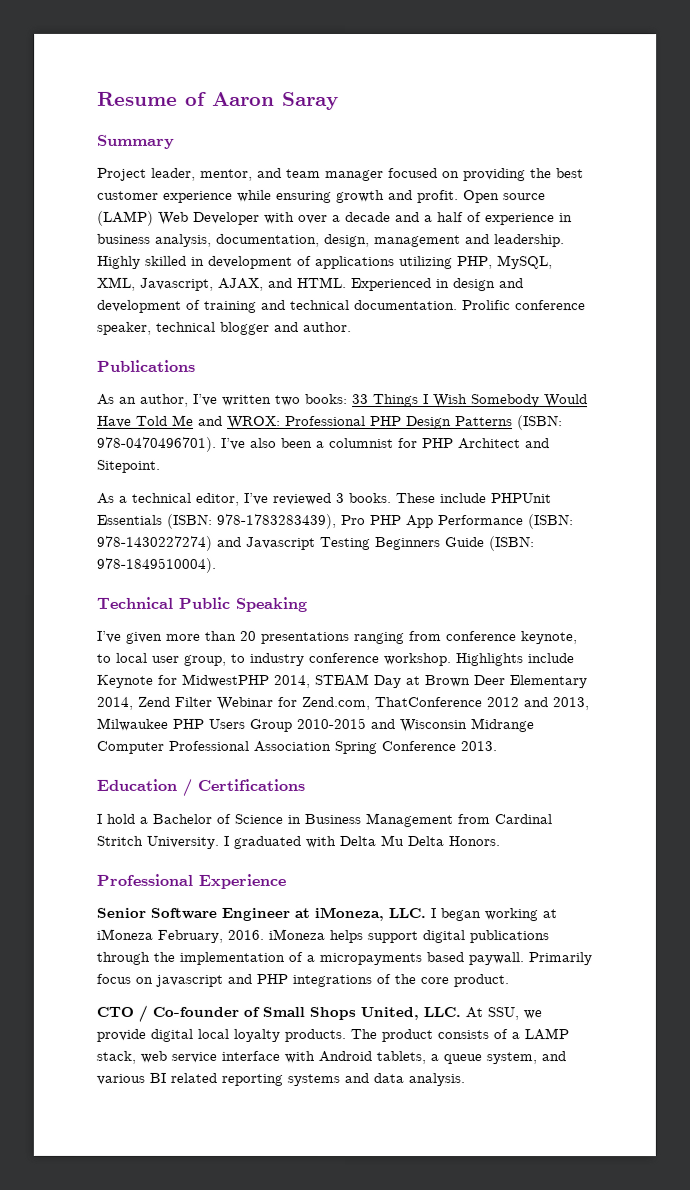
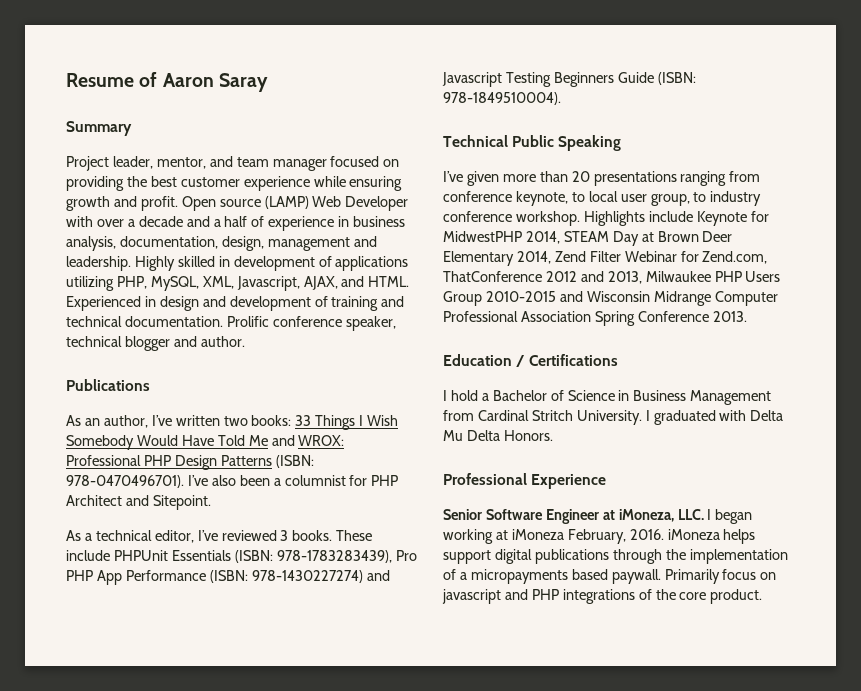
[96,1004,542,1022] [96,1028,569,1043] [96,1050,566,1065] [96,1072,465,1087] // CTO / Co-founder of Small Shops United, LLC. At SSU, we provide digital local loyalty products. The product consists of a LAMP stack, web service interface with Android tablets, a queue system, and various BI related reporting systems and data analysis. -> (763, 596) none

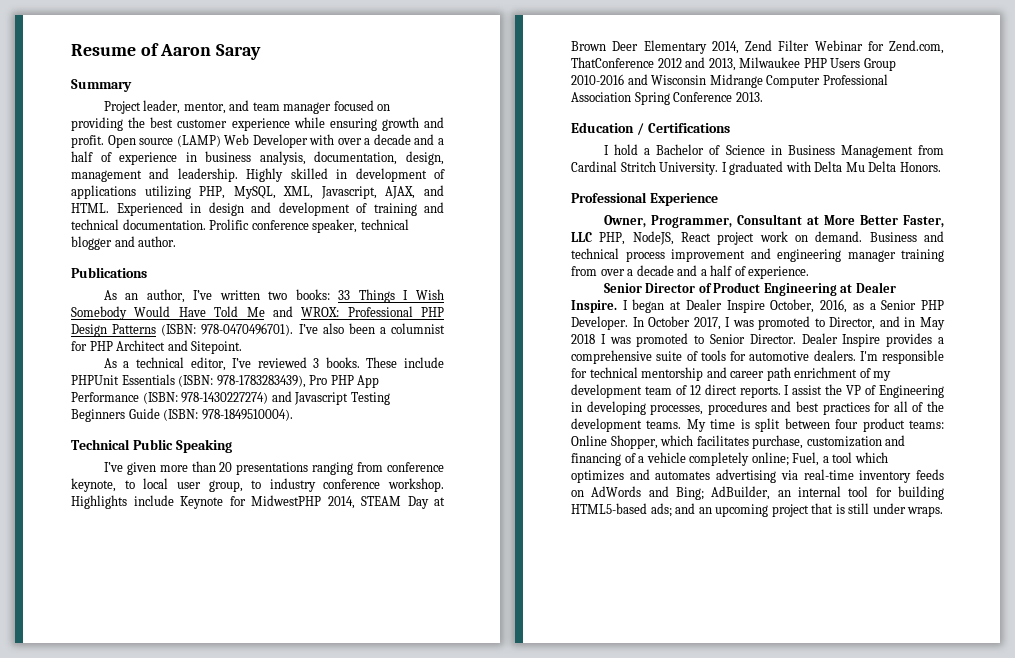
[485,291,556,302] 2010-2015 -> [571,74,624,85] 2010-2016
[443,509,753,524] [443,529,756,544] [443,549,788,564] [443,569,777,584] [442,589,763,604] Senior Software Engineer at iMoneza, LLC. I began working at iMoneza February, 2016. iMoneza helps support digital publications through the implementation of a micropayments based paywall. Primarily focus on javascript and PHP integrations of the core product. -> [603,214,944,228] [571,231,944,245] [571,248,944,262] [571,265,810,279] [603,282,896,296] [571,299,944,313] [571,316,945,330] [571,333,944,347] [571,350,944,364] [571,367,892,381] [571,384,944,398] [571,401,944,415] [571,418,945,432] [571,435,906,449] [571,452,888,466] [571,469,944,483] [571,486,944,500] [571,503,944,517] Owner, Programmer, Consultant at More Better Faster, LLC PHP, NodeJS, React project work on demand. Business and technical process improvement and engineering manager training from over a decade and a half of experience. // Senior Director of Product Engineering at Dealer Inspire. I began at Dealer Inspire October, 2016, as a Senior PHP Developer. In October 2017, I was promoted to Director, and in May 2018 I was promoted to Senior Director. Dealer Inspire provides a comprehensive suite of tools for automotive dealers. I'm responsible for technical mentorship and career path enrichment of my development team of 12 direct reports. I assist the VP of Engineering in developing processes, procedures and best practices for all of the development teams. My time is split between four product teams: Online Shopper, which facilitates purchase, customization and financing of a vehicle completely online; Fuel, a tool which optimizes and automates advertising via real-time inventory feeds on AdWords and Bing; AdBuilder, an internal tool for building HTML5-based ads; and an upcoming project that is still under wraps.

